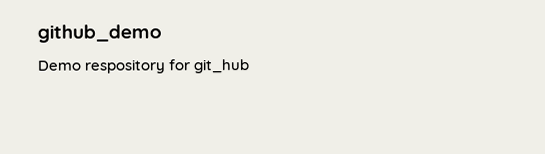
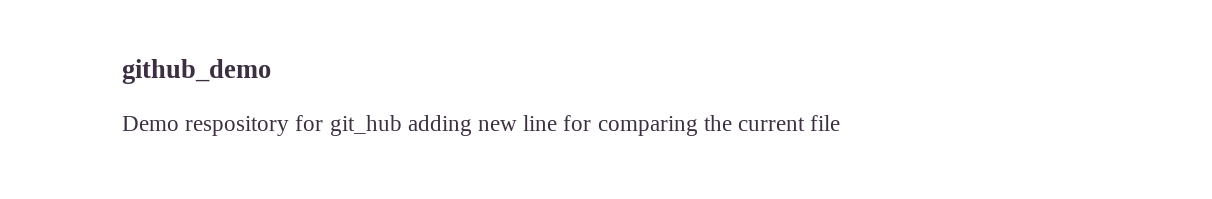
(250, 66) none -> [407,115,841,136] adding new line for comparing the current file

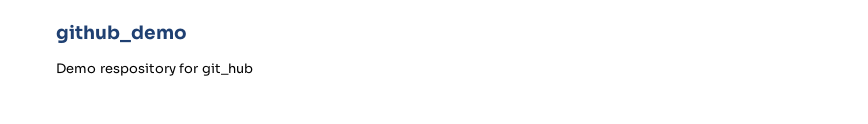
[407,115,841,136] adding new line for comparing the current file -> (253, 69) none

